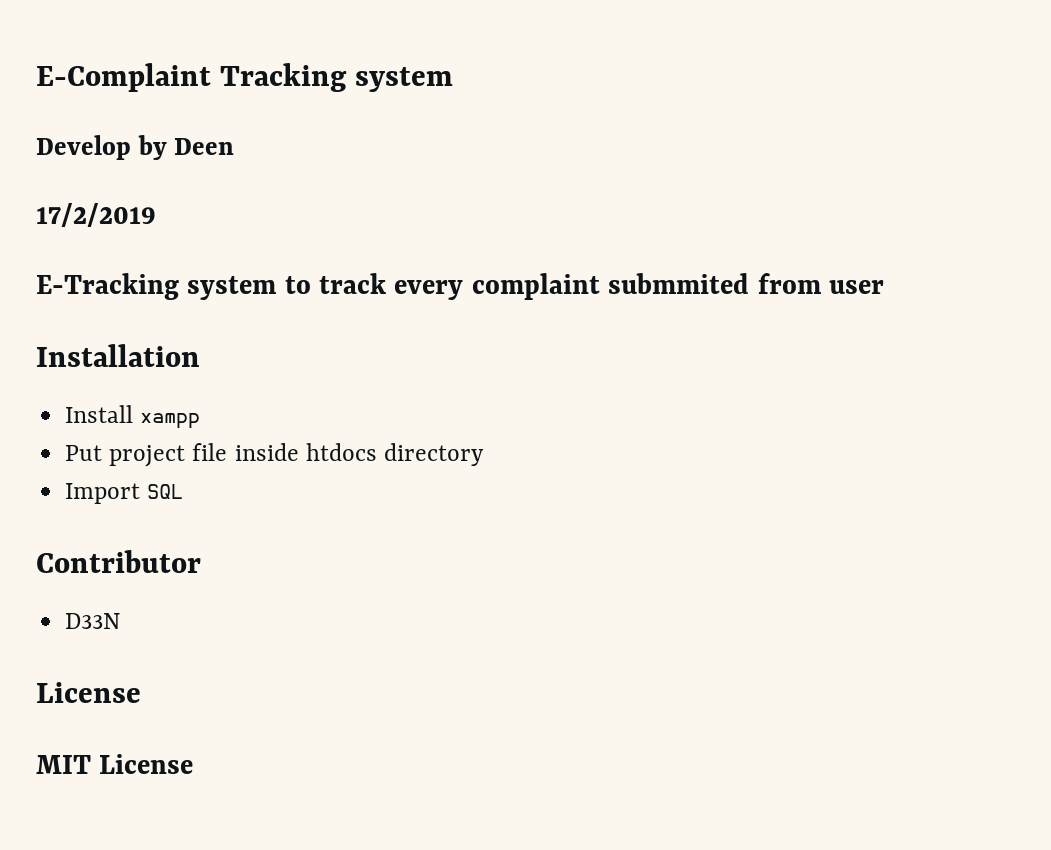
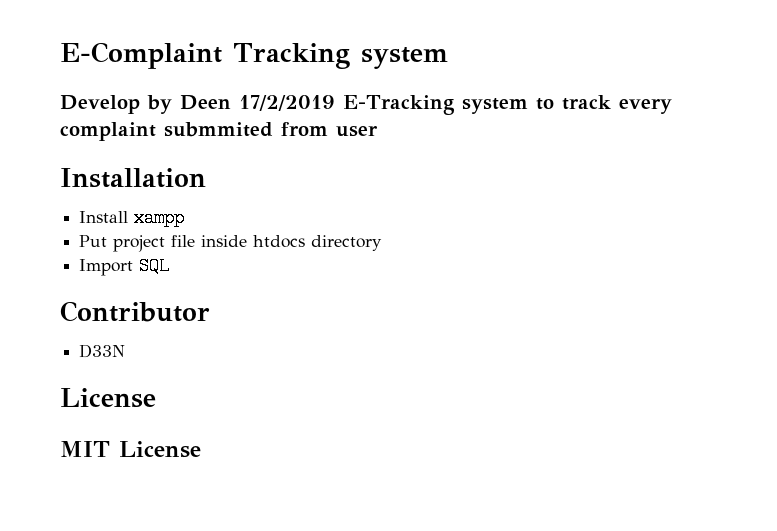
(235, 146) // -> (231, 102) none
(156, 215) // -> (335, 103) none

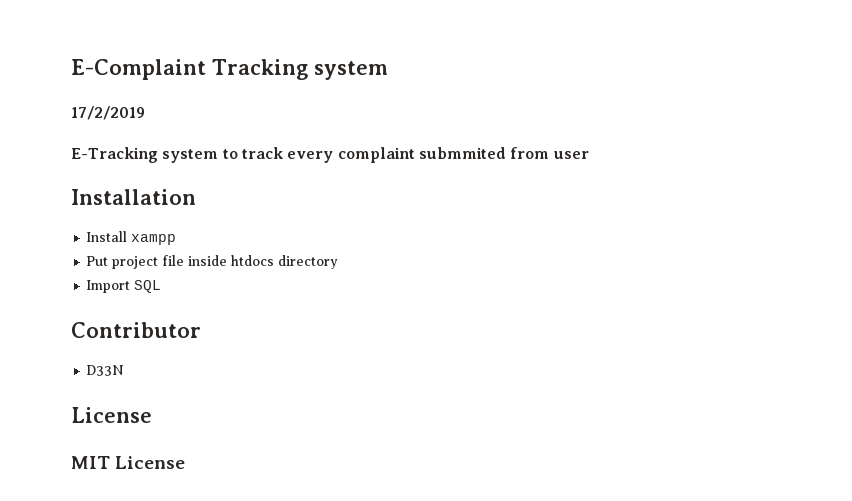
[60,95,231,114] Develop by Deen -> (388, 70) none
(335, 103) none -> (145, 113) //

